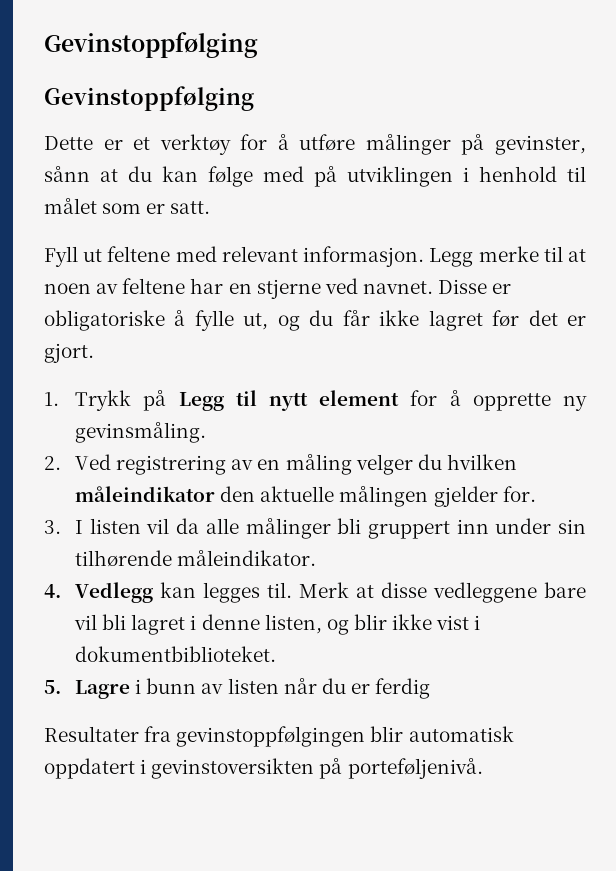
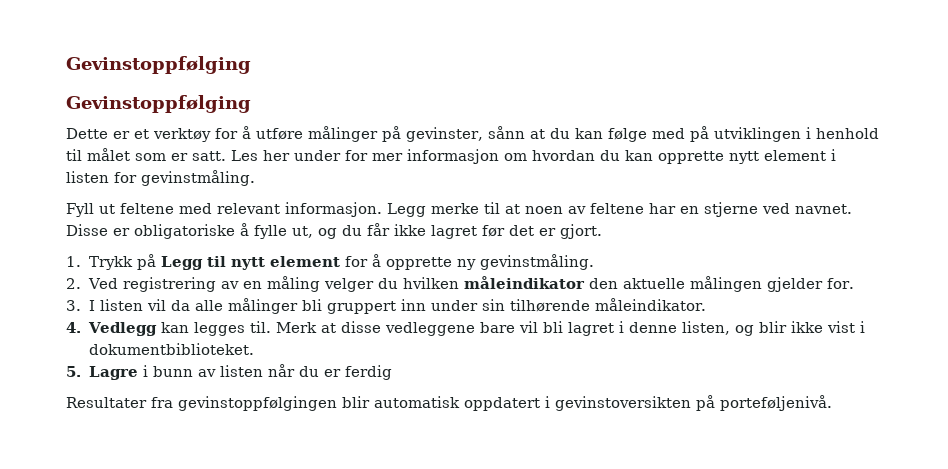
(211, 207) none -> [231,149,836,164] [66,170,255,186] Les her under for mer informasjon om hvordan du kan opprette nytt element i listen for gevinstmåling.
[75,422,207,443] gevinsmåling. -> [479,254,594,270] gevinstmåling.

